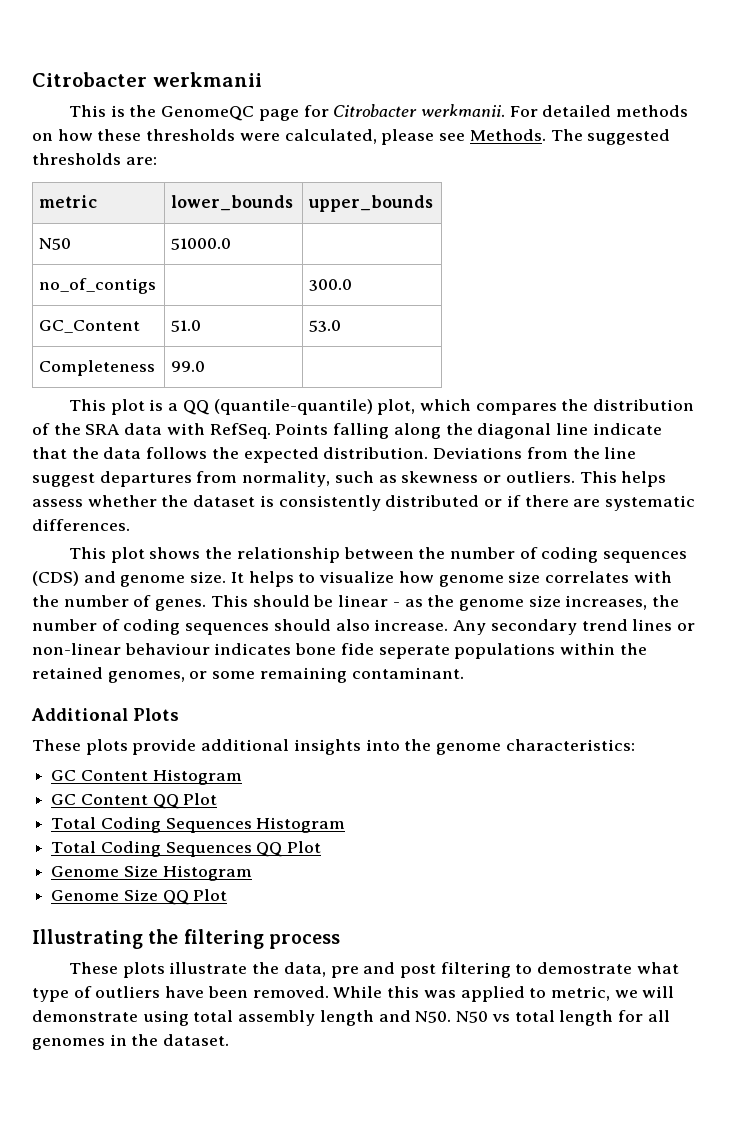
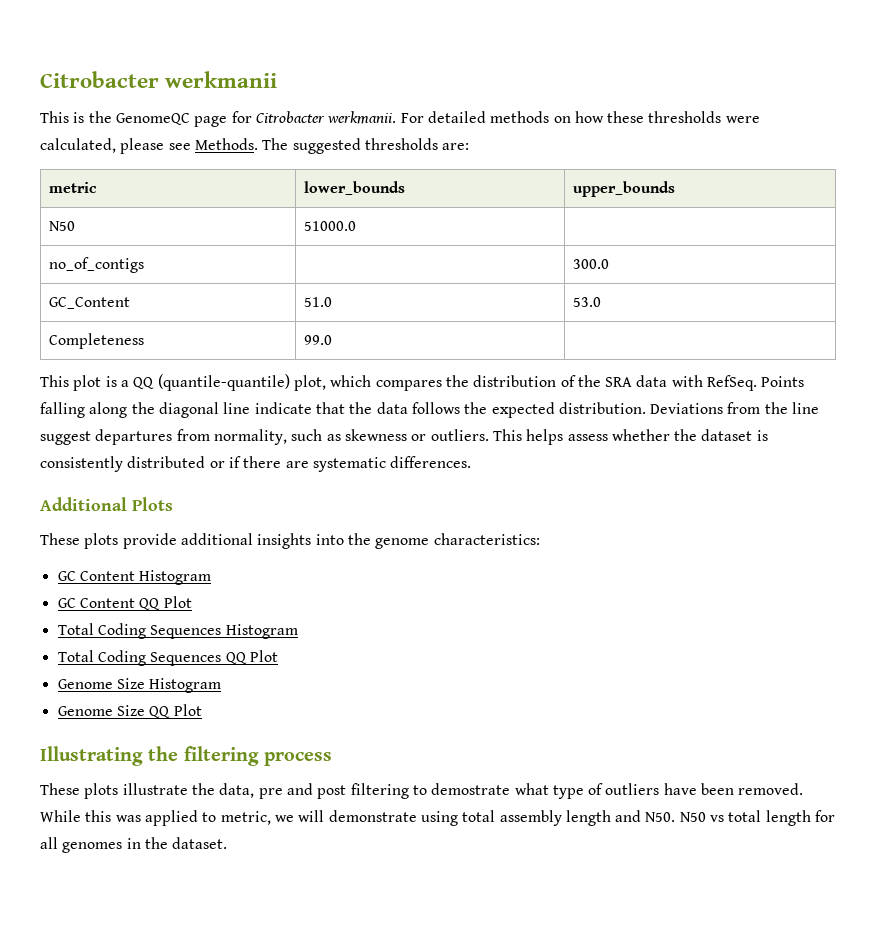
[68,547,688,563] [32,571,672,587] [32,595,680,611] [32,619,695,635] [32,643,647,659] [32,667,464,683] // This plot shows the relationship between the number of coding sequences (CDS) and genome size. It helps to visualize how genome size correlates with the number of genes. This should be linear - as the genome size increases, the number of coding sequences should also increase. Any secondary trend lines or non-linear behaviour indicates bone fide seperate populations within the retained genomes, or some remaining contaminant. -> (472, 462) none

